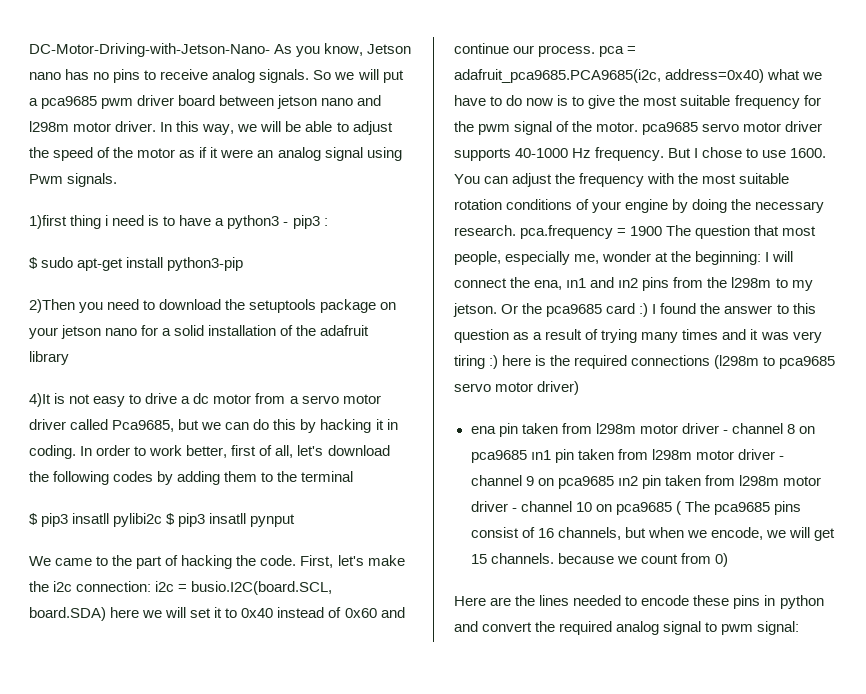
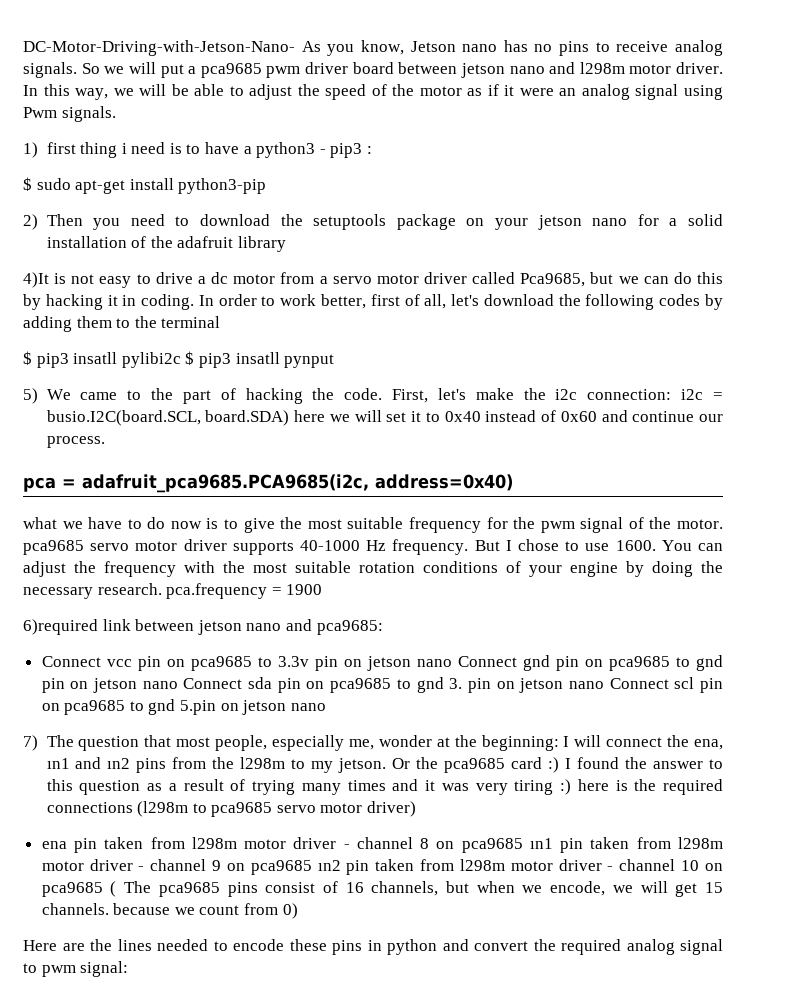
[29,215,67,229] 1)first -> [23,142,76,158] 1) first
[29,299,75,313] 2)Then -> [23,214,83,230] 2) Then
(296, 520) none -> [23,388,38,404] 5)
(596, 51) none -> (105, 442) //
(765, 76) none -> (513, 482) //
(663, 231) none -> [23,619,383,635] [41,655,723,671] [41,677,723,693] [41,699,326,715] [23,735,38,751] // 6)required link between jetson nano and pca9685: // Connect vcc pin on pca9685 to 3.3v pin on jetson nano Connect gnd pin on pca9685 to gnd pin on jetson nano Connect sda pin on pca9685 to gnd 3. pin on jetson nano Connect scl pin on pca9685 to gnd 5.pin on jetson nano // 7)

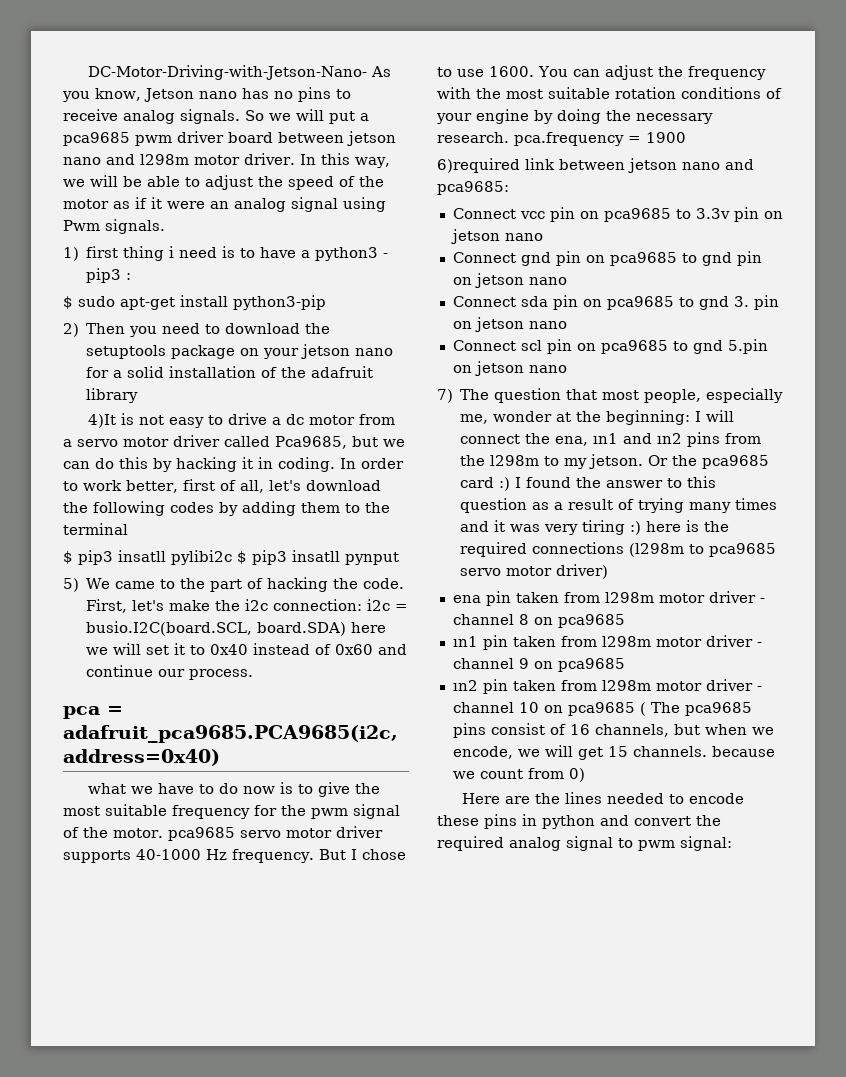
(452, 663) none -> (543, 237) //
(178, 685) none -> (567, 281) //
(604, 685) none -> (567, 325) //
(523, 845) none -> (625, 621) //
(312, 867) none -> (625, 665) //

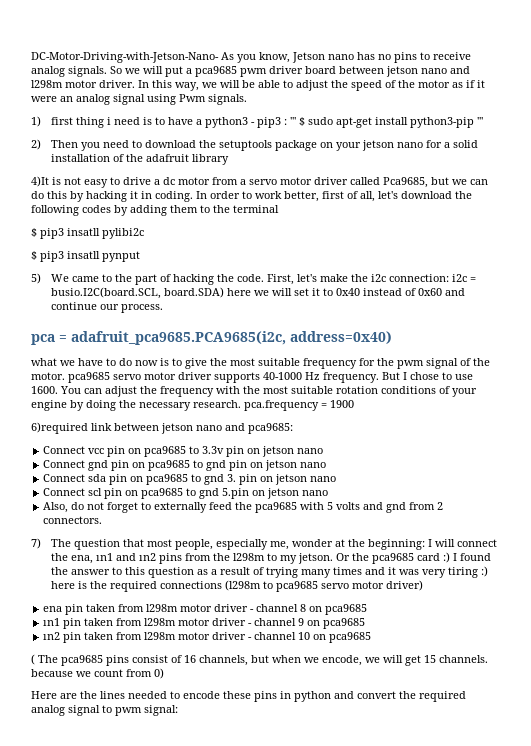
(132, 276) // -> [290,117,297,125] '''
(326, 302) none -> [477,117,484,125] '''
(232, 557) none -> (144, 233) //
(567, 369) none -> [43,502,444,513] [43,516,103,524] // Also, do not forget to externally feed the pca9685 with 5 volts and gnd from 2 connectors.
(635, 709) none -> (372, 637) //

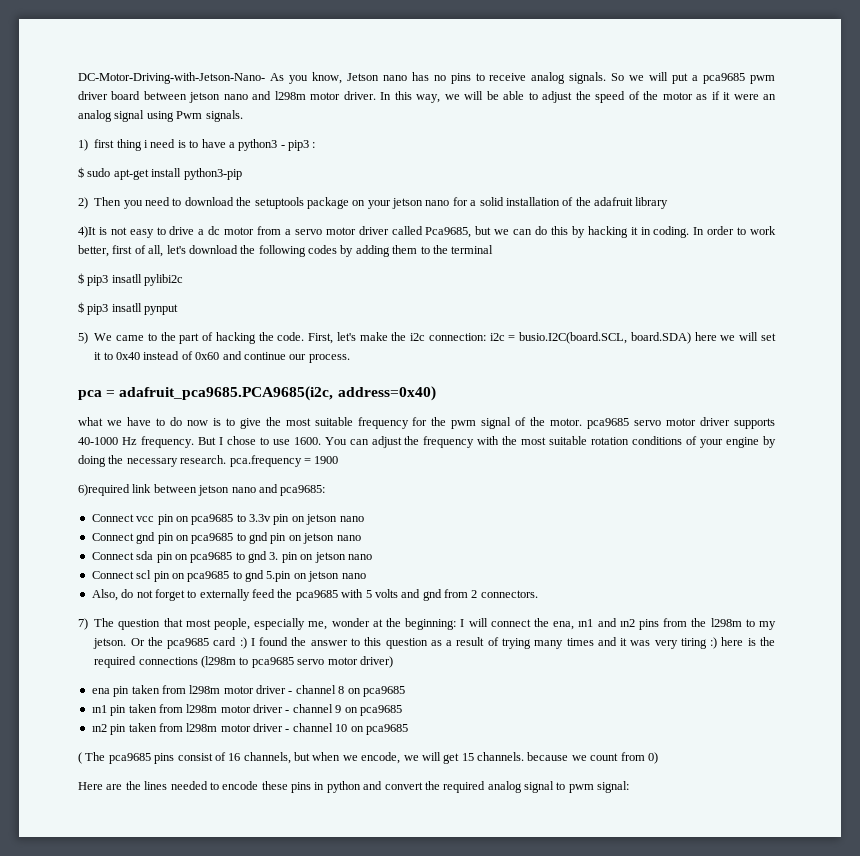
[290,117,297,125] ''' -> (316, 145) //
[477,117,484,125] ''' -> (242, 174) none

